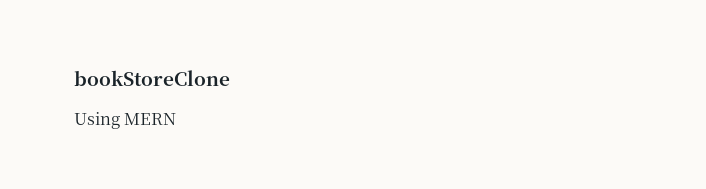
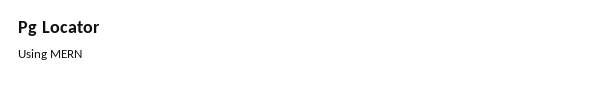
[74,70,230,86] bookStoreClone -> [18,21,100,36] Pg Locator

